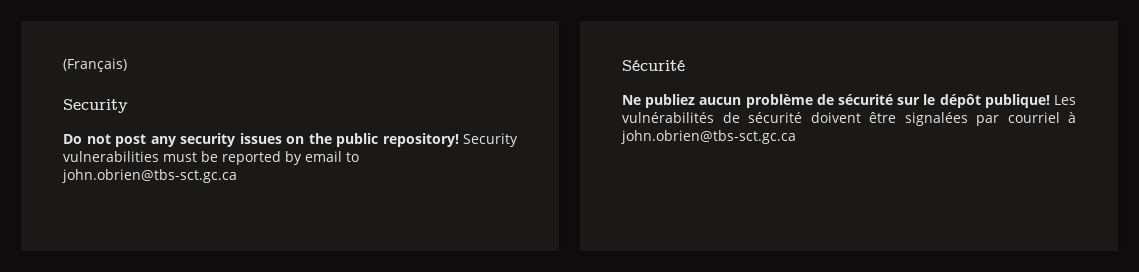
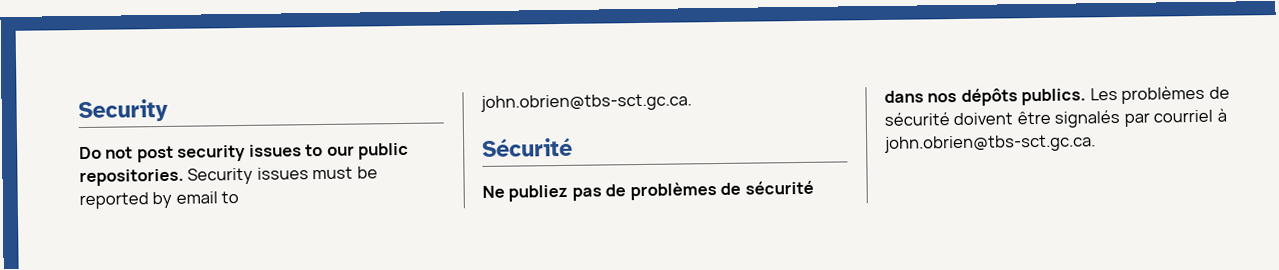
[63,58,127,72] (Français) // -> (78, 110) none
[150,136,176,147] any -> (174, 154) none
[286,133,518,147] [63,151,159,162] on the public repository! Security vulnerabilities -> [305,142,410,160] [79,167,309,187] to our public repositories. Security issues
[62,169,237,183] john.obrien@tbs-sct.gc.ca -> [480,93,692,112] john.obrien@tbs-sct.gc.ca.
[699,94,1076,108] [622,112,714,123] aucun problème de sécurité sur le dépôt publique! Les vulnérabilités -> [571,180,814,201] [884,85,1206,106] pas de problèmes de sécurité dans nos dépôts publics. Les problèmes
[904,112,968,126] signalées -> [1054,109,1121,128] signalés
[621,130,796,144] john.obrien@tbs-sct.gc.ca -> [884,134,1096,153] john.obrien@tbs-sct.gc.ca.

